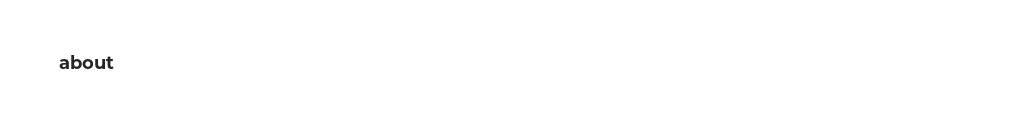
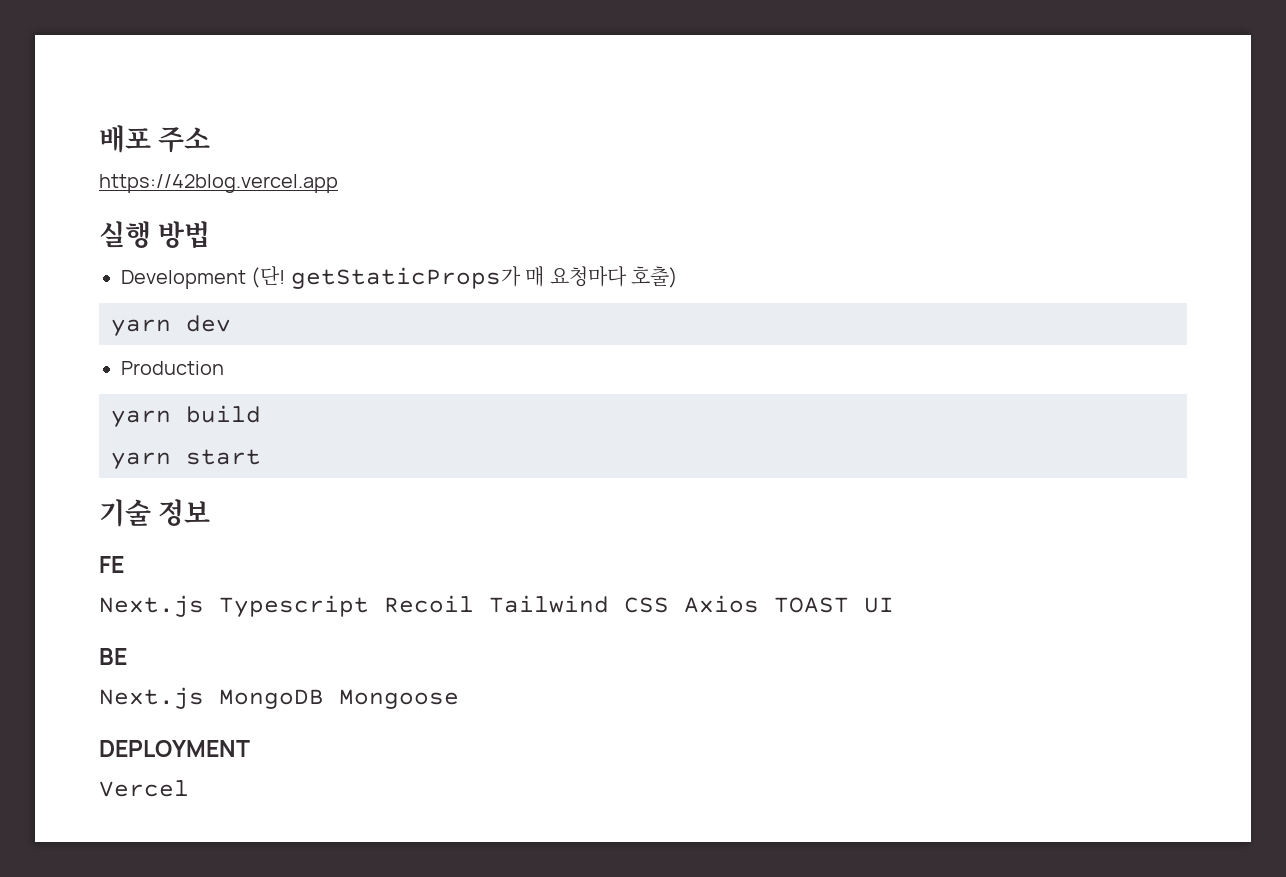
[59,55,114,69] about -> [99,125,211,153] [99,174,338,193] [99,221,211,249] [121,266,678,289] [111,315,231,336] [121,361,224,375] [111,405,261,427] [111,449,261,469] [99,499,211,527] [99,556,124,573] [99,595,894,617] [99,648,127,665] [99,687,459,709] [99,740,250,757] [99,780,189,797] 배포 주소 // https://42blog.vercel.app // 실행 방법 // Development (단! getStaticProps가 매 요청마다 호출) // yarn dev // Production // yarn build // yarn start // 기술 정보 // FE // Next.js Typescript Recoil Tailwind CSS Axios TOAST UI // BE // Next.js MongoDB Mongoose // DEPLOYMENT // Vercel

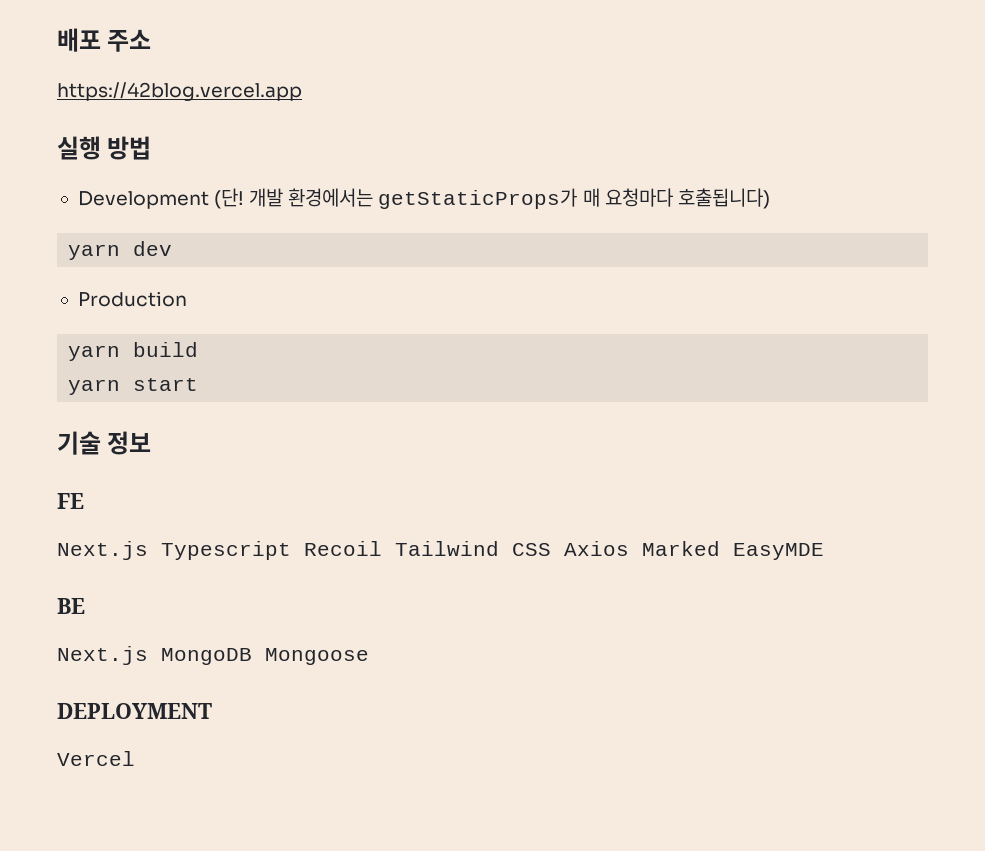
(286, 277) none -> [249,188,374,207] 개발 환경에서는
[630,266,678,288] 호출) -> [677,188,770,209] 호출됩니다)
[774,597,894,613] TOAST UI -> [642,541,824,560] Marked EasyMDE

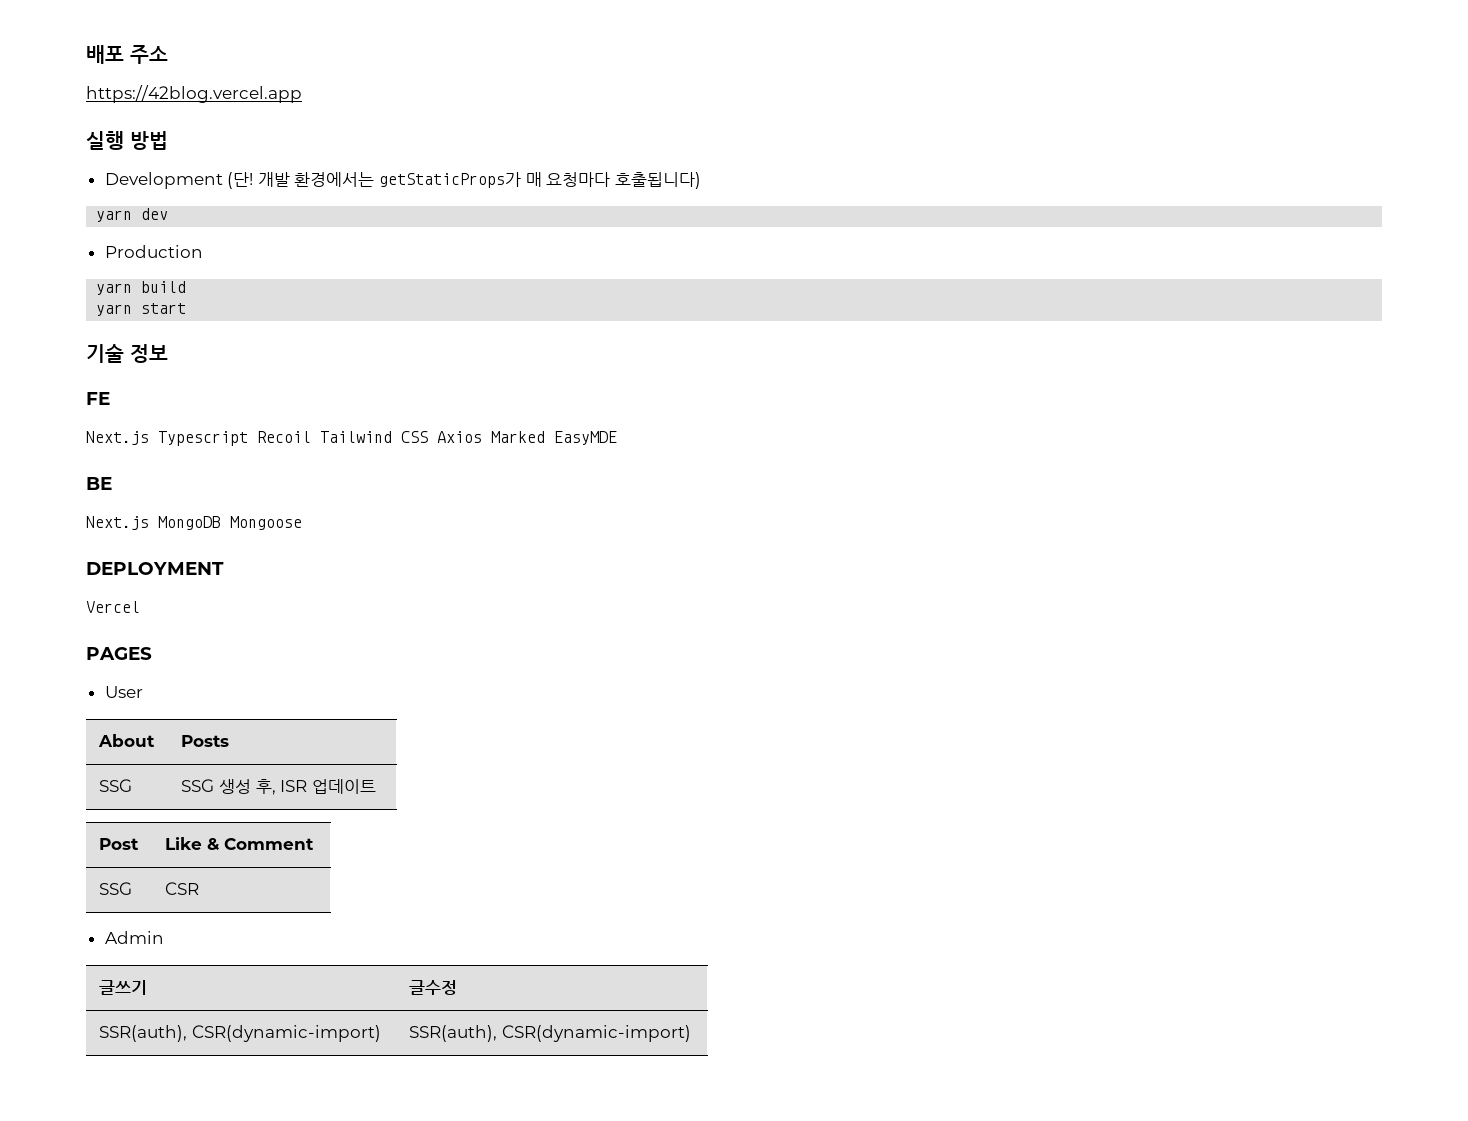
(135, 758) none -> [86,647,152,660] [104,686,143,698] [98,734,156,747] [181,735,230,747] [99,779,133,792] [181,779,376,795] [99,838,140,850] [165,837,315,850] [99,882,133,895] [165,882,200,895] [104,931,164,944] [99,980,148,995] [409,980,458,995] [99,1025,382,1042] [409,1025,692,1042] // PAGES // User // About | Posts // SSG | SSG 생성 후, ISR 업데이트 // Post | Like & Comment // SSG | CSR // Admin // 글쓰기 | 글수정 // SSR(auth), CSR(dynamic-import) | SSR(auth), CSR(dynamic-import)

